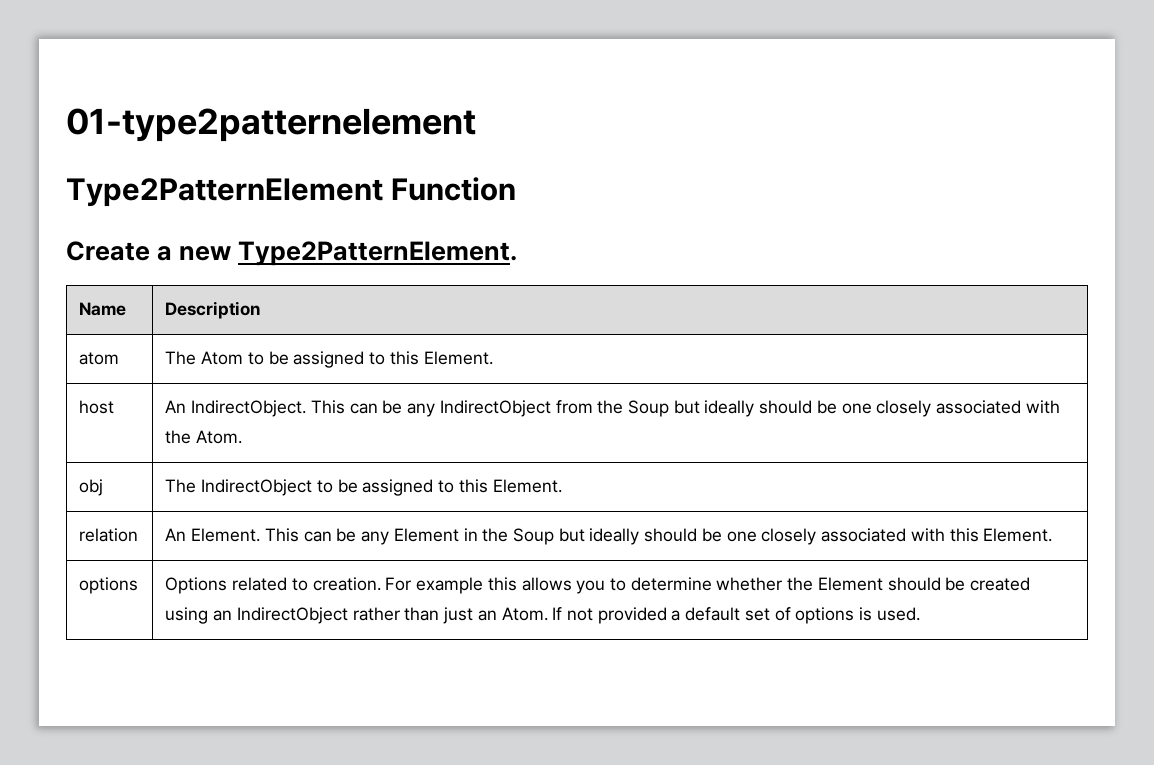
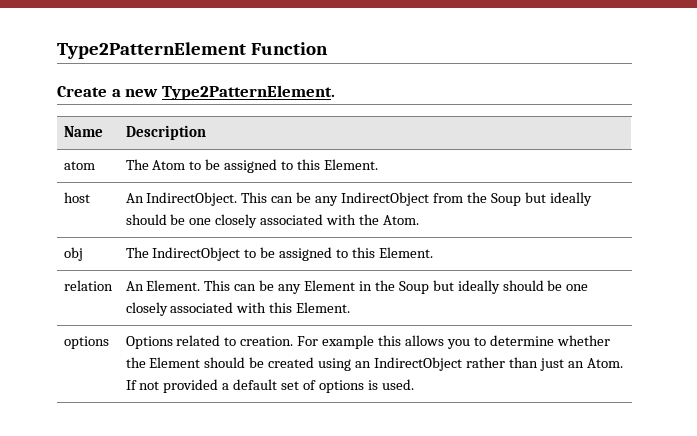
[66,108,476,142] 01-type2patternelement // -> (57, 50) none

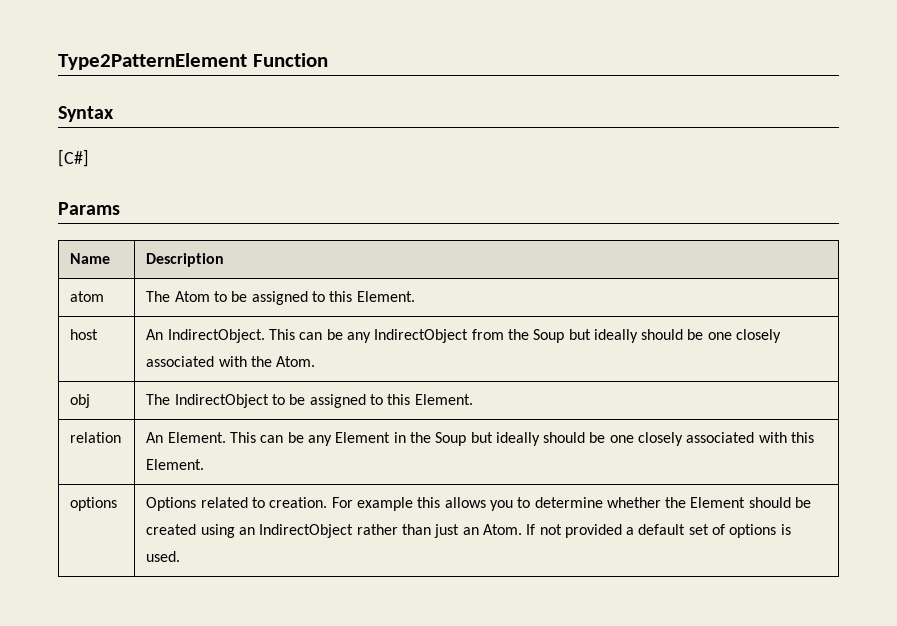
[57,85,335,100] Create a new Type2PatternElement. -> [58,106,114,122] [58,149,89,167] [58,202,120,215] Syntax // [C#] // Params

